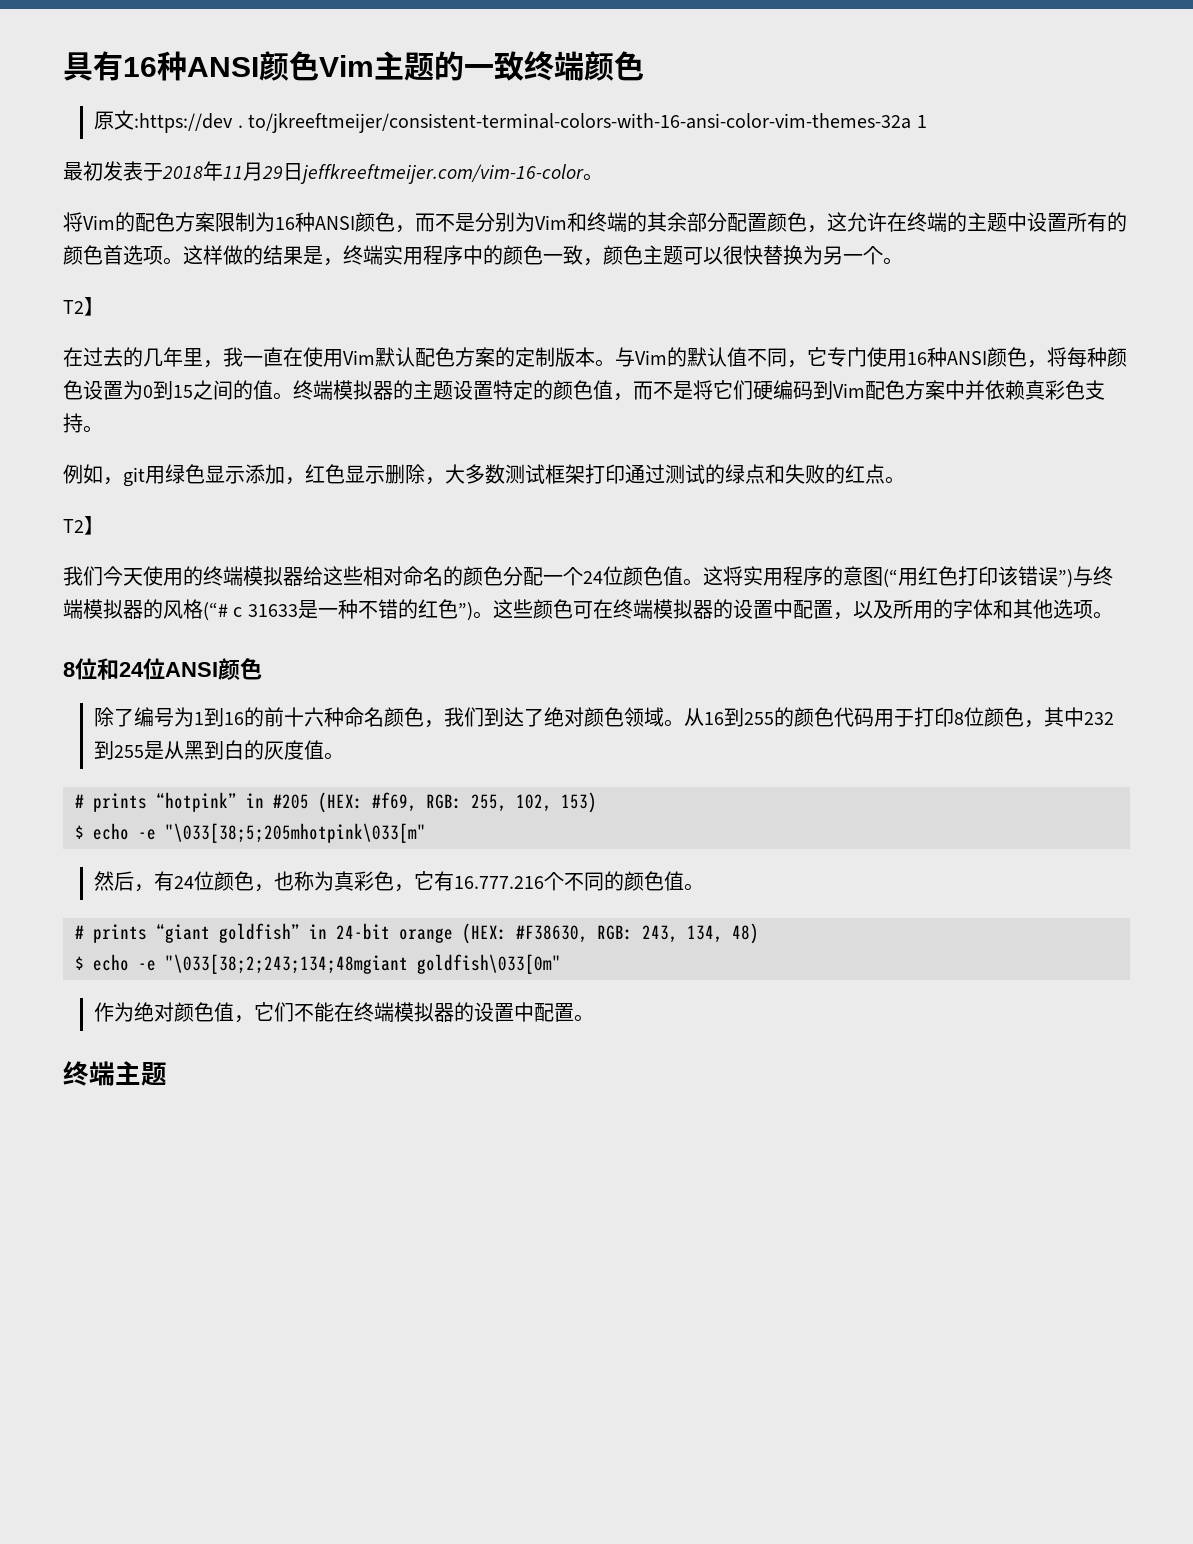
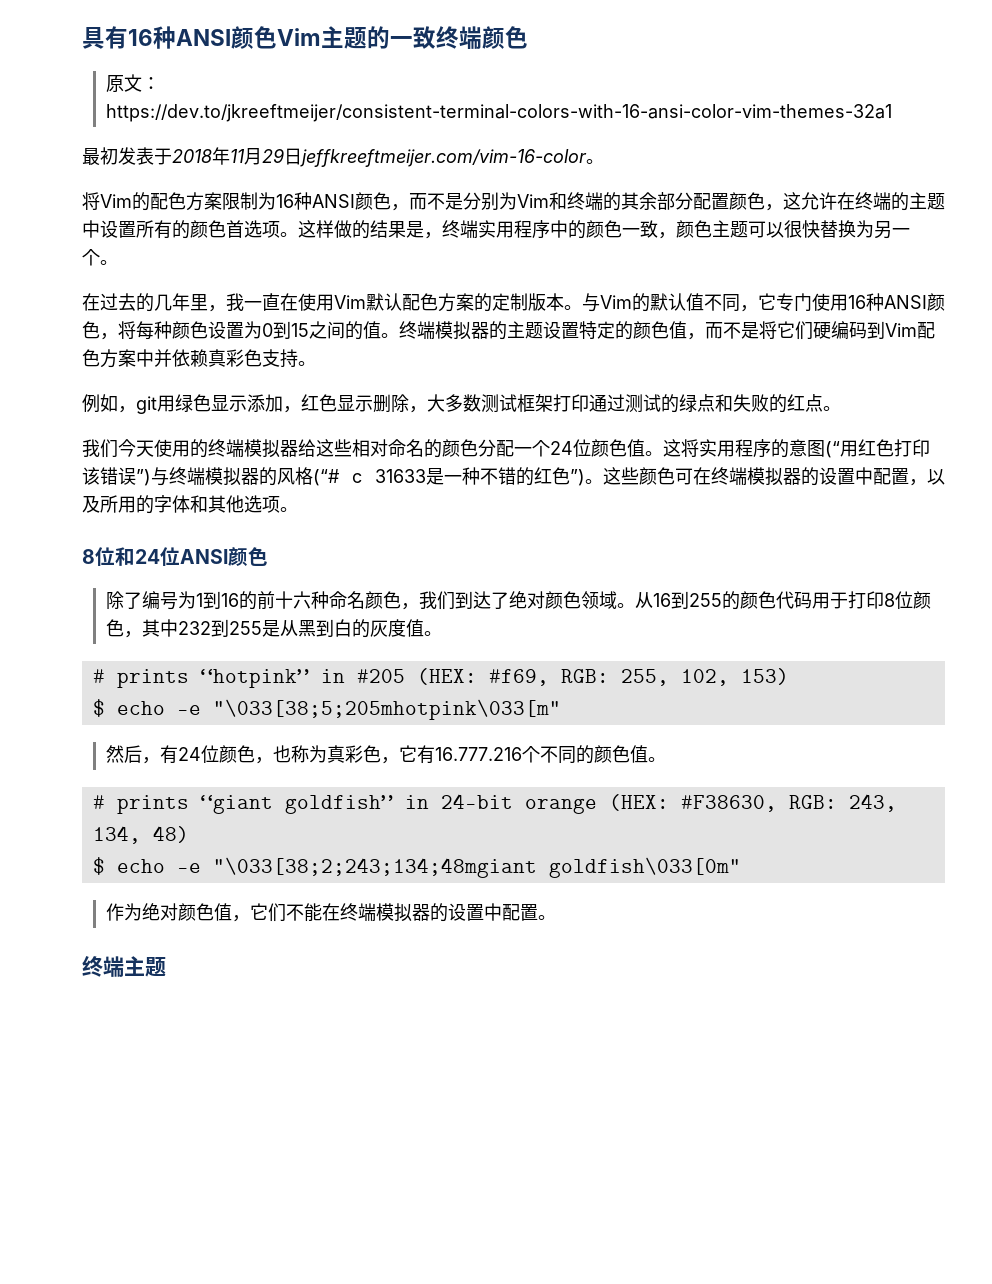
[134,113,927,133] :https://dev . to/jkreeftmeijer/consistent-terminal-colors-with-16-ansi-color-vim-themes-32a 1 -> [141,77,160,90] [105,104,892,122] ：https://dev.to/jkreeftmeijer/consistent-terminal-colors-with-16-ansi-color-vim-themes-32a1
[63,297,104,316] // T2】 -> (118, 262) none
[63,516,104,535] // T2】 -> (841, 408) none

